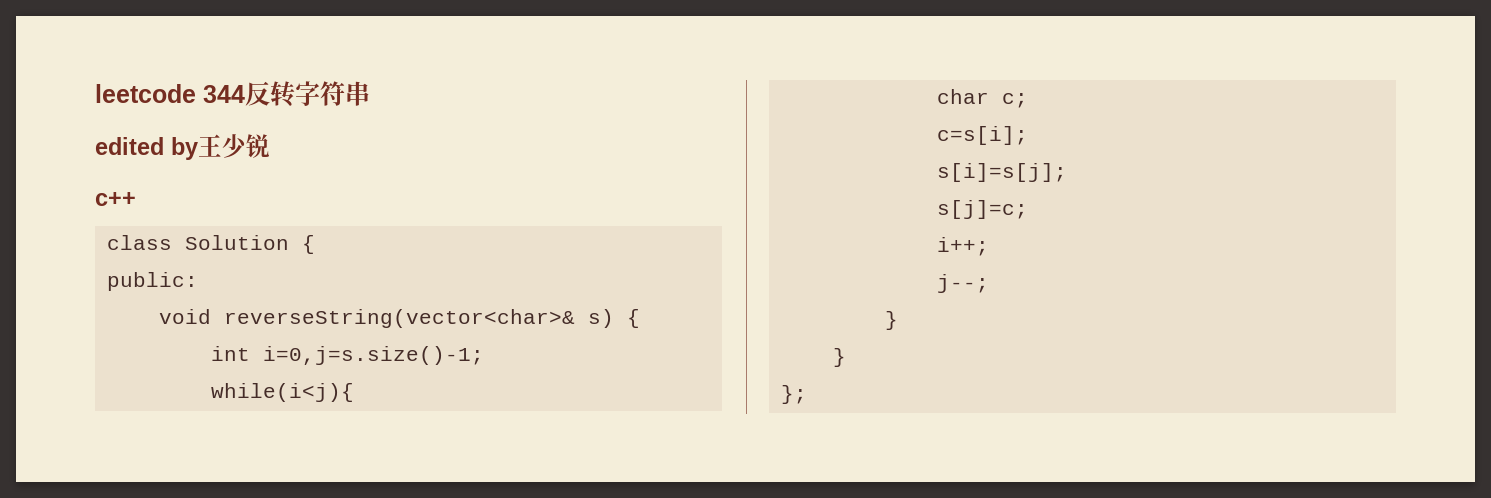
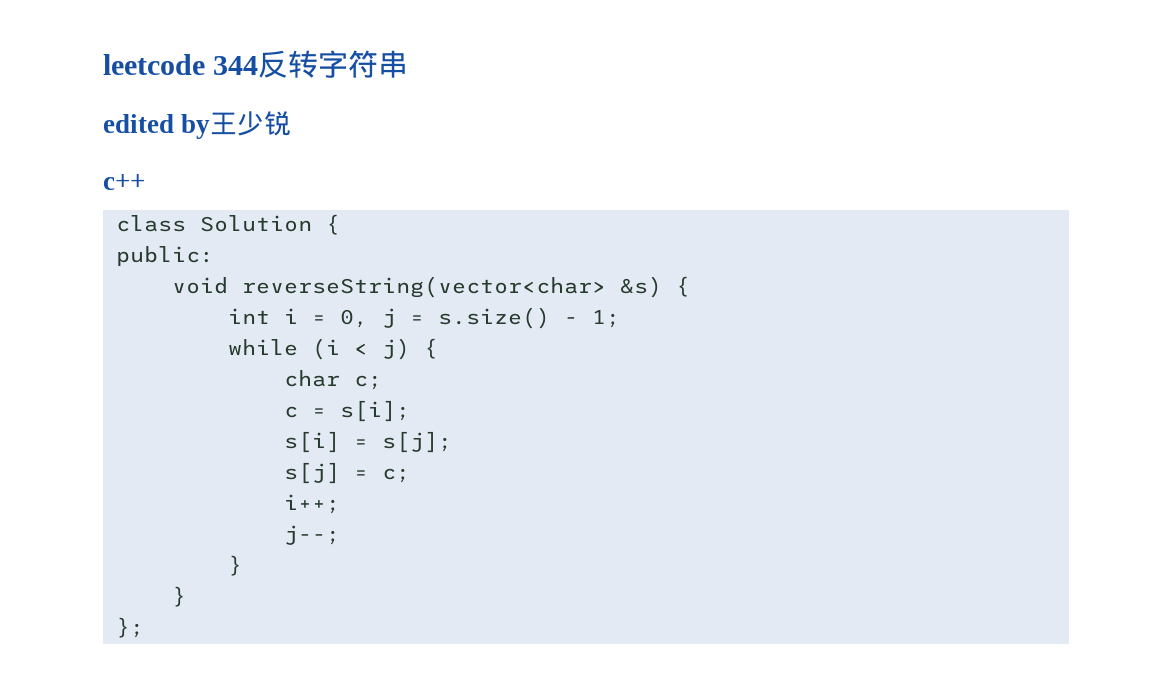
[224,309,614,328] reverseString(vector<char>& s) -> [241,276,662,298] reverseString(vector<char> &s)
[263,346,484,365] [211,383,354,402] [937,89,1028,108] [937,126,1028,145] [937,163,1067,182] [937,200,1028,219] i=0,j=s.size()-1; // while(i<j){ // char c; // c=s[i]; // s[i]=s[j]; // s[j]=c; -> [283,307,620,329] [227,338,438,360] [283,370,382,390] [283,400,410,422] [283,431,452,453] [283,462,410,484] i = 0, j = s.size() - 1; // while (i < j) { // char c; // c = s[i]; // s[i] = s[j]; // s[j] = c;

